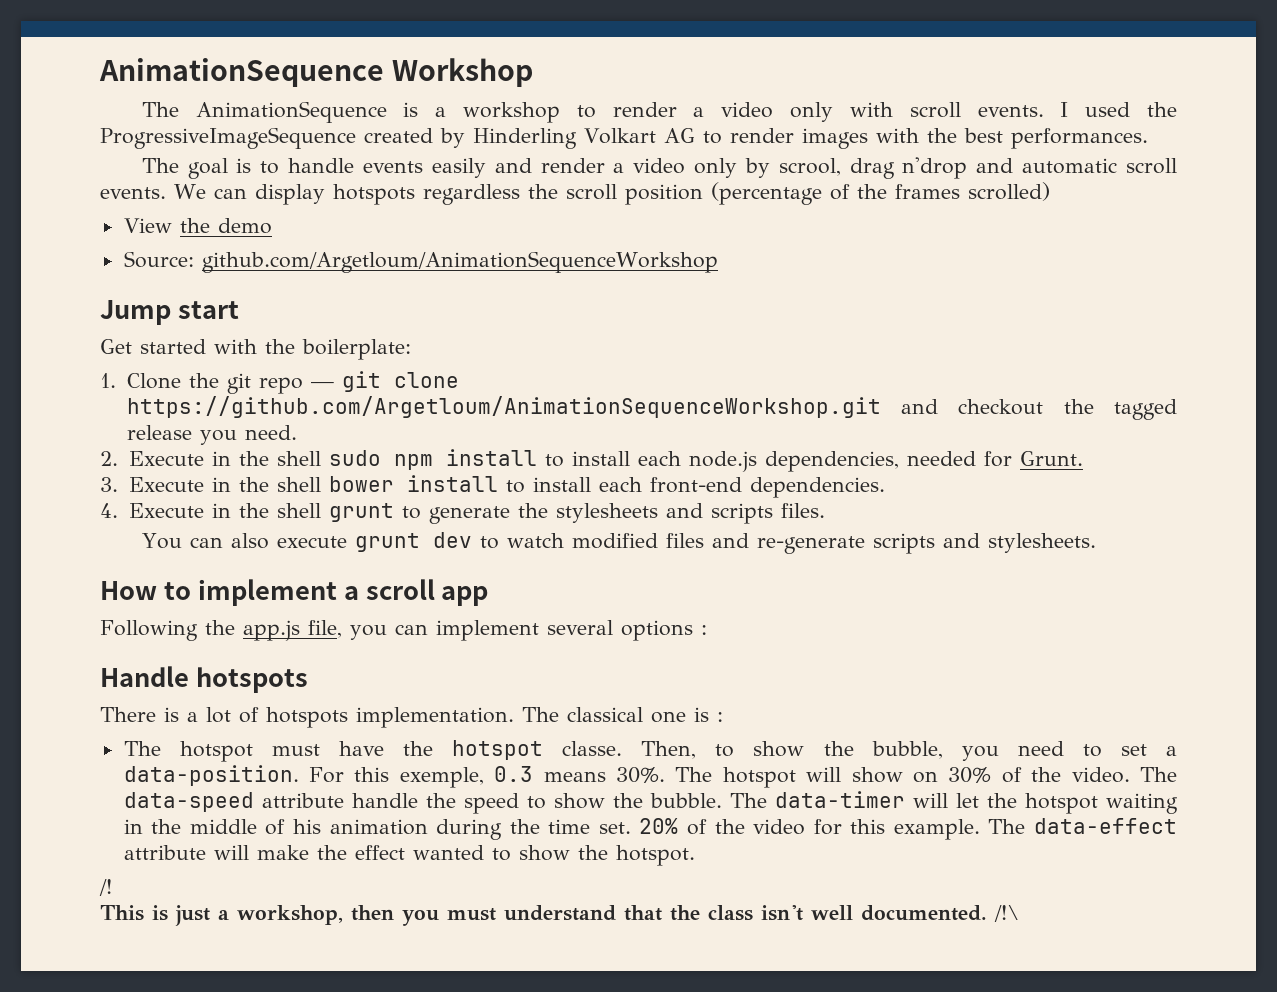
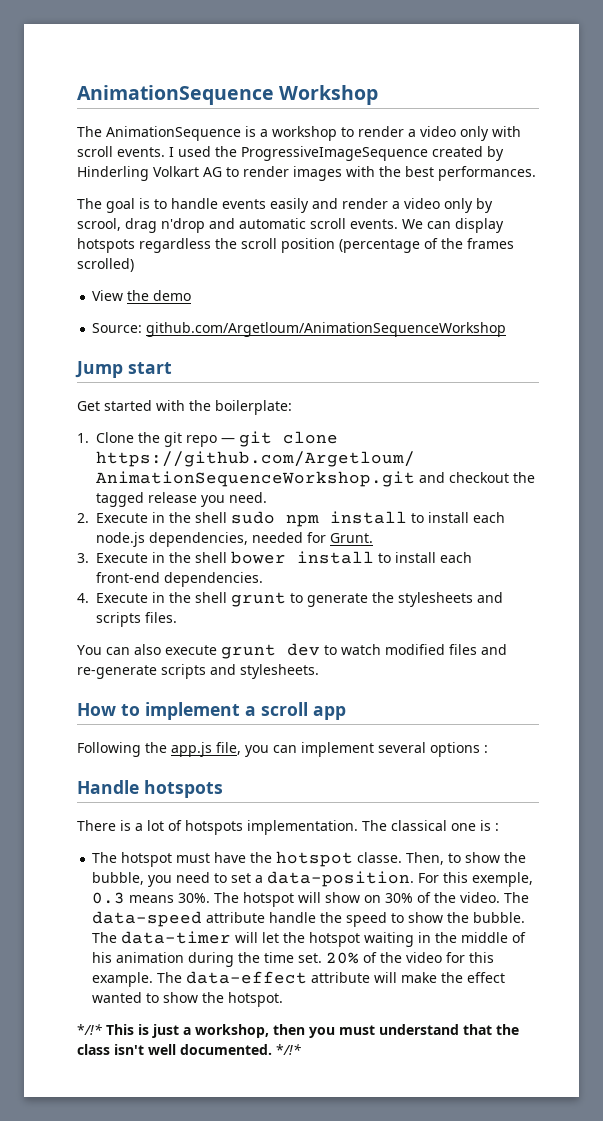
[99,879,112,896] /! // -> [77,1024,102,1035] */!*
[994,905,1020,922] /!\ -> [276,1044,301,1055] */!*

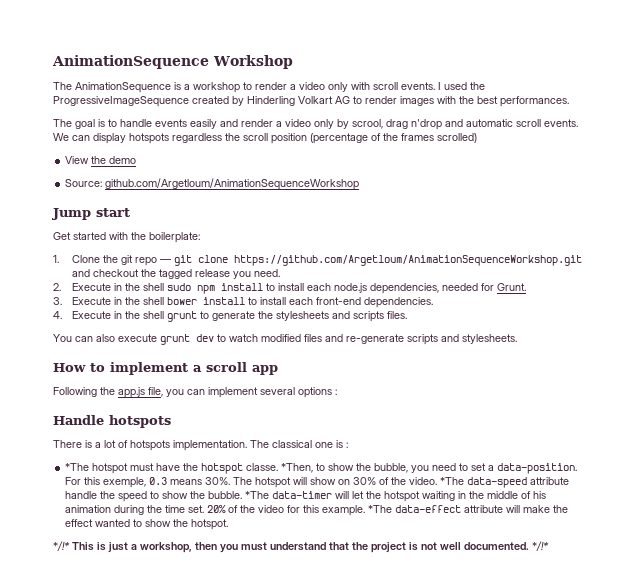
[92,852,118,863] The -> [65,463,90,471] *The
[406,852,445,865] Then, -> [281,463,314,473] *Then,
[504,892,530,903] The -> [440,477,465,485] *The
[92,932,118,943] The -> [245,491,270,499] *The
[157,972,183,983] The -> [368,505,393,513] *The
[77,1044,144,1055] class isn't -> [371,542,437,553] project is not

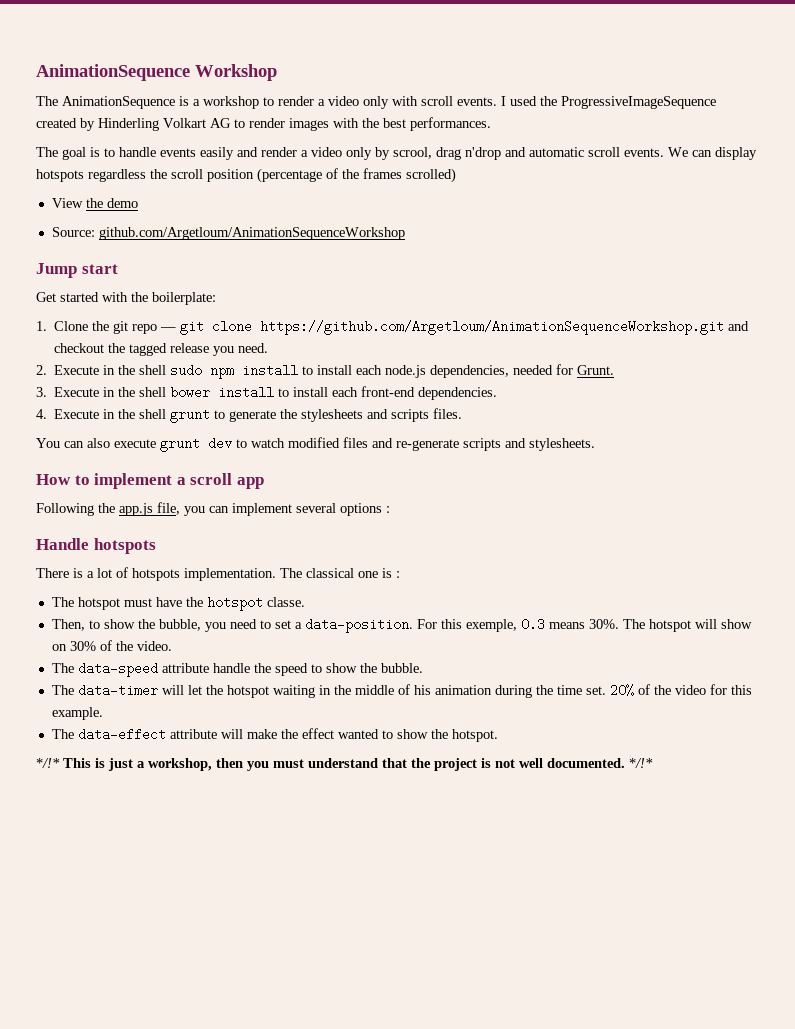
[65,463,90,471] *The -> [51,597,74,607] The
[281,463,314,473] *Then, -> [51,619,85,631] // Then,
[440,477,465,485] *The -> [51,663,74,673] // The
[245,491,270,499] *The -> [51,685,74,695] // The
[368,505,393,513] *The -> [51,729,74,739] // The

